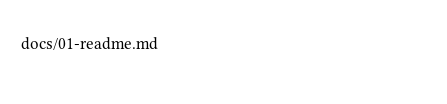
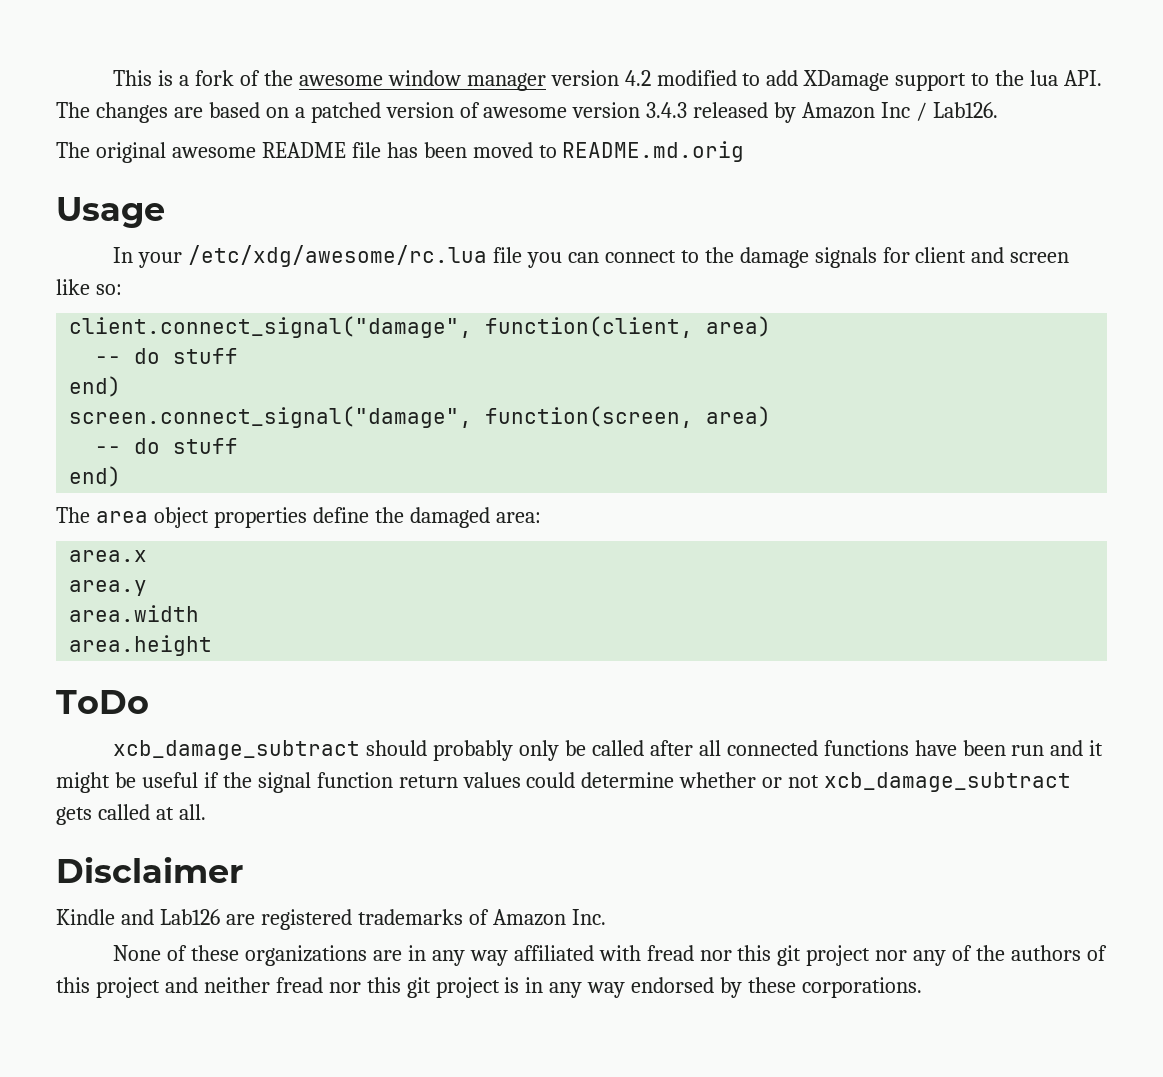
[21,37,158,50] docs/01-readme.md -> [113,70,1103,91] [56,102,998,123] [56,141,745,163] [56,197,165,228] [113,245,1070,268] [56,279,122,295] [69,316,772,338] [95,348,239,364] [69,376,122,397] [69,406,772,428] [95,438,239,454] [69,466,122,487] [56,507,541,528] [69,550,148,562] [69,580,148,596] [69,605,200,622] [69,635,213,656] [56,690,149,714] [113,740,1104,761] [56,772,1072,793] [56,804,206,825] [56,857,243,883] [56,909,606,930] [113,945,1107,966] [56,977,923,998] This is a fork of the awesome window manager version 4.2 modified to add XDamage support to the lua API. The changes are based on a patched version of awesome version 3.4.3 released by Amazon Inc / Lab126. // The original awesome README file has been moved to README.md.orig // Usage // In your /etc/xdg/awesome/rc.lua file you can connect to the damage signals for client and screen like so: // client.connect_signal("damage", function(client, area) // -- do stuff // end) // screen.connect_signal("damage", function(screen, area) // -- do stuff // end) // The area object properties define the damaged area: // area.x // area.y // area.width // area.height // ToDo // xcb_damage_subtract should probably only be called after all connected functions have been run and it might be useful if the signal function return values could determine whether or not xcb_damage_subtract gets called at all. // Disclaimer // Kindle and Lab126 are registered trademarks of Amazon Inc. // None of these organizations are in any way affiliated with fread nor this git project nor any of the authors of this project and neither fread nor this git project is in any way endorsed by these corporations.

